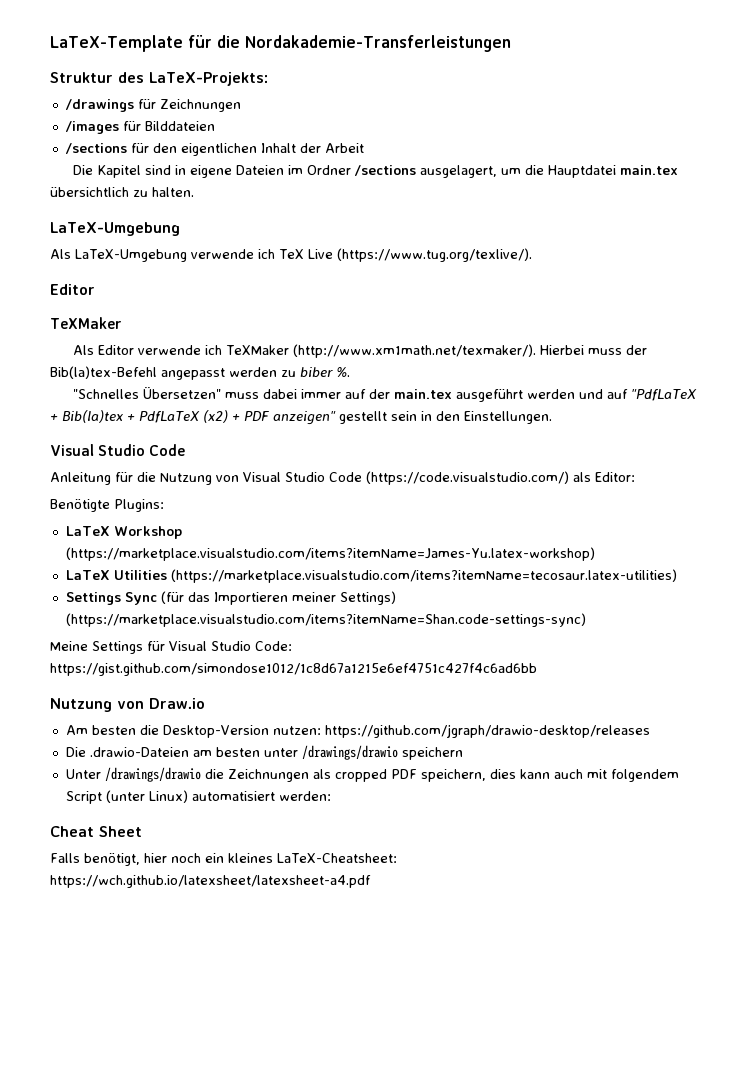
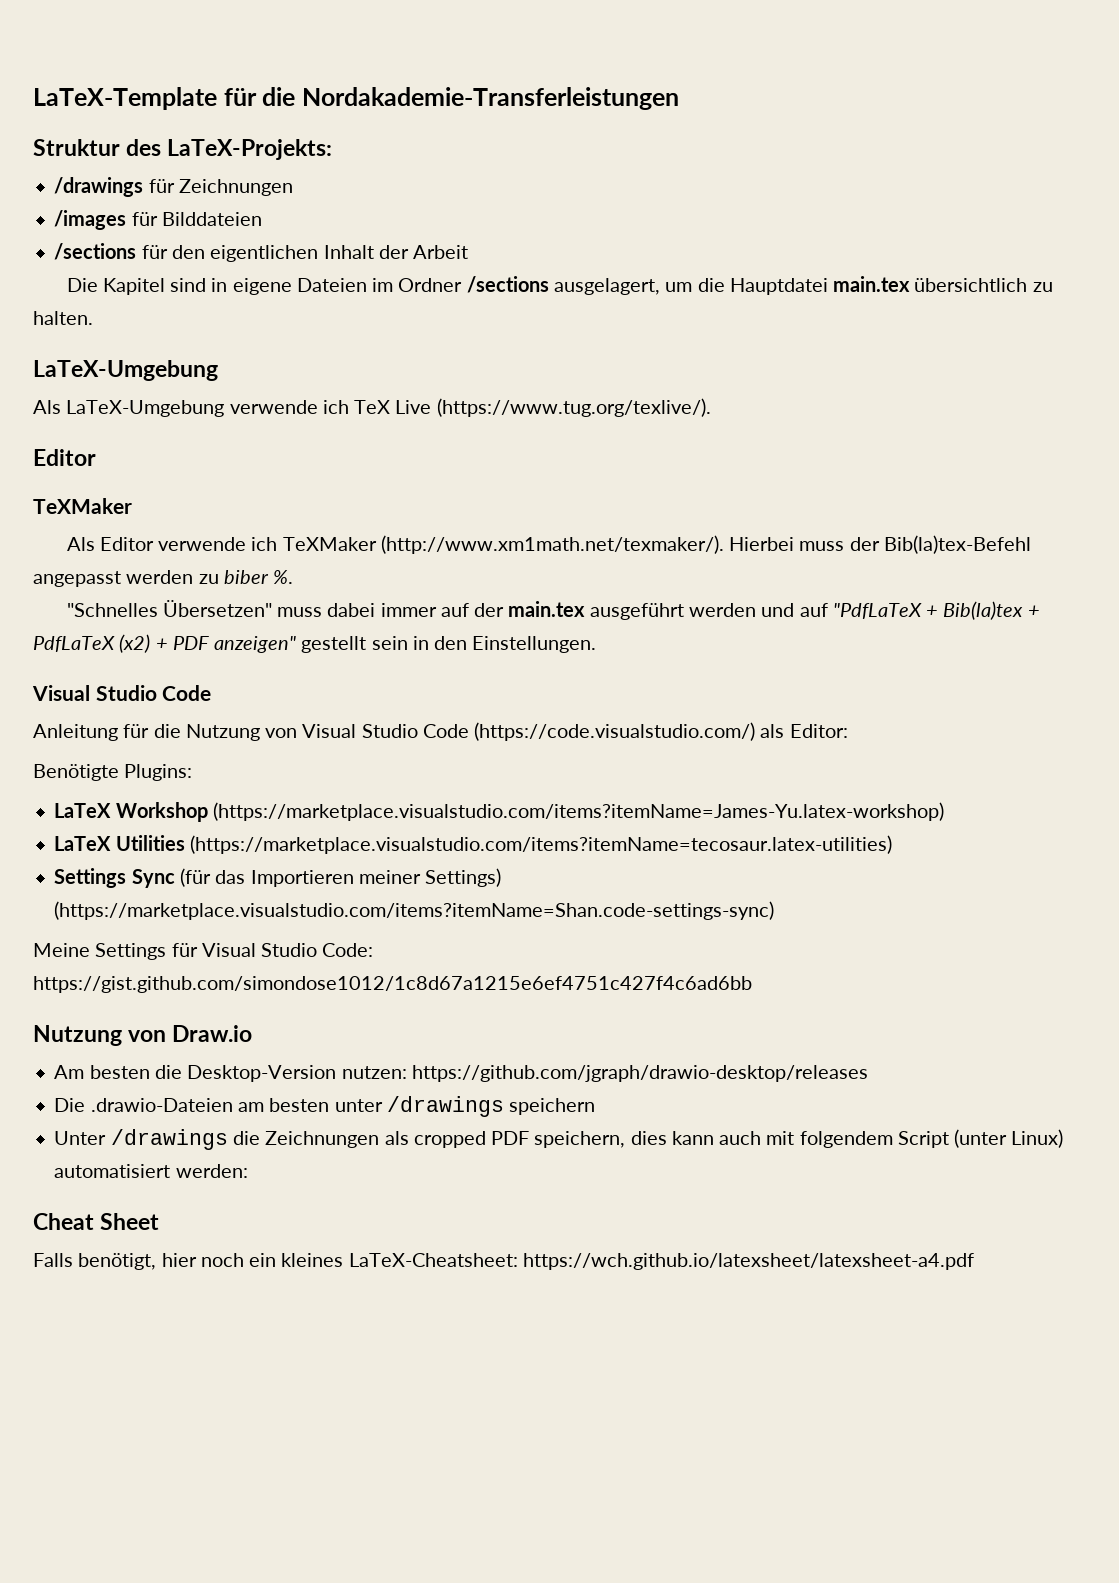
[301,745,398,760] /drawings/drawio -> [386,1096,504,1117] /drawings
[104,767,201,782] /drawings/drawio -> [110,1129,228,1150] /drawings

